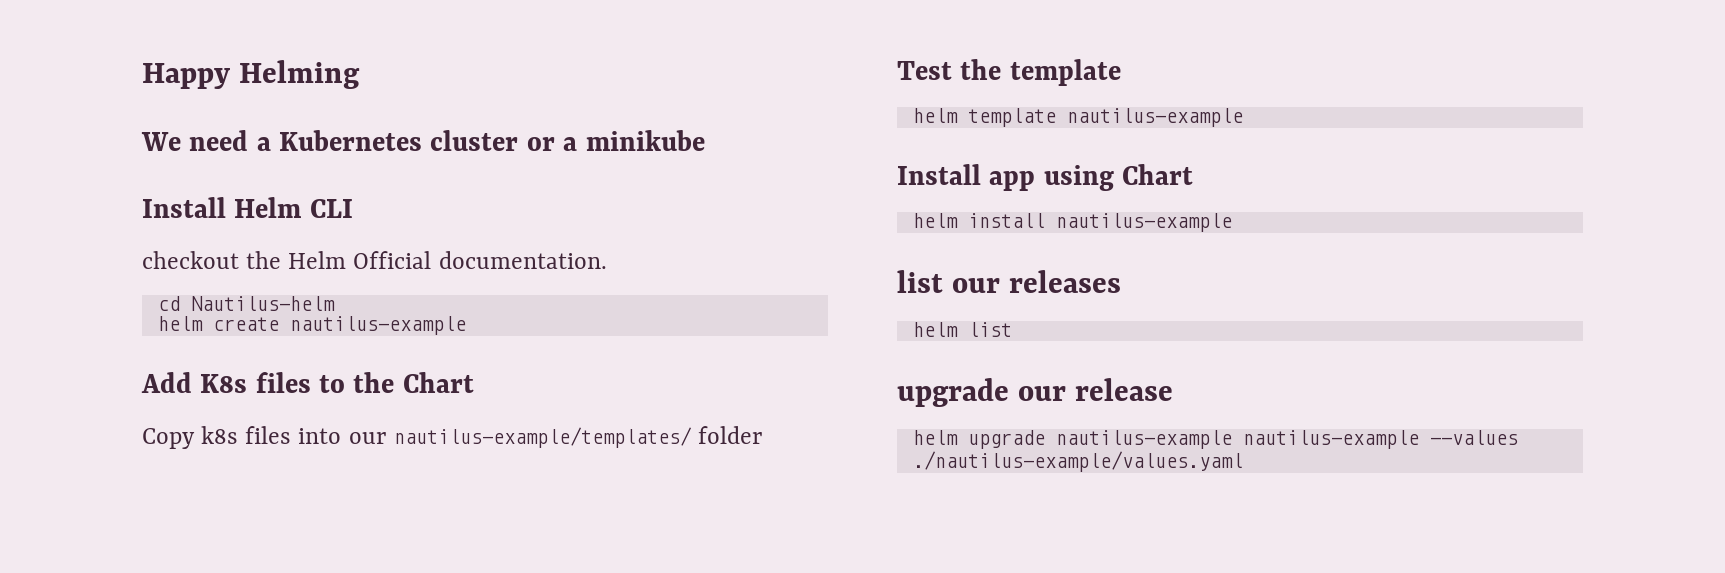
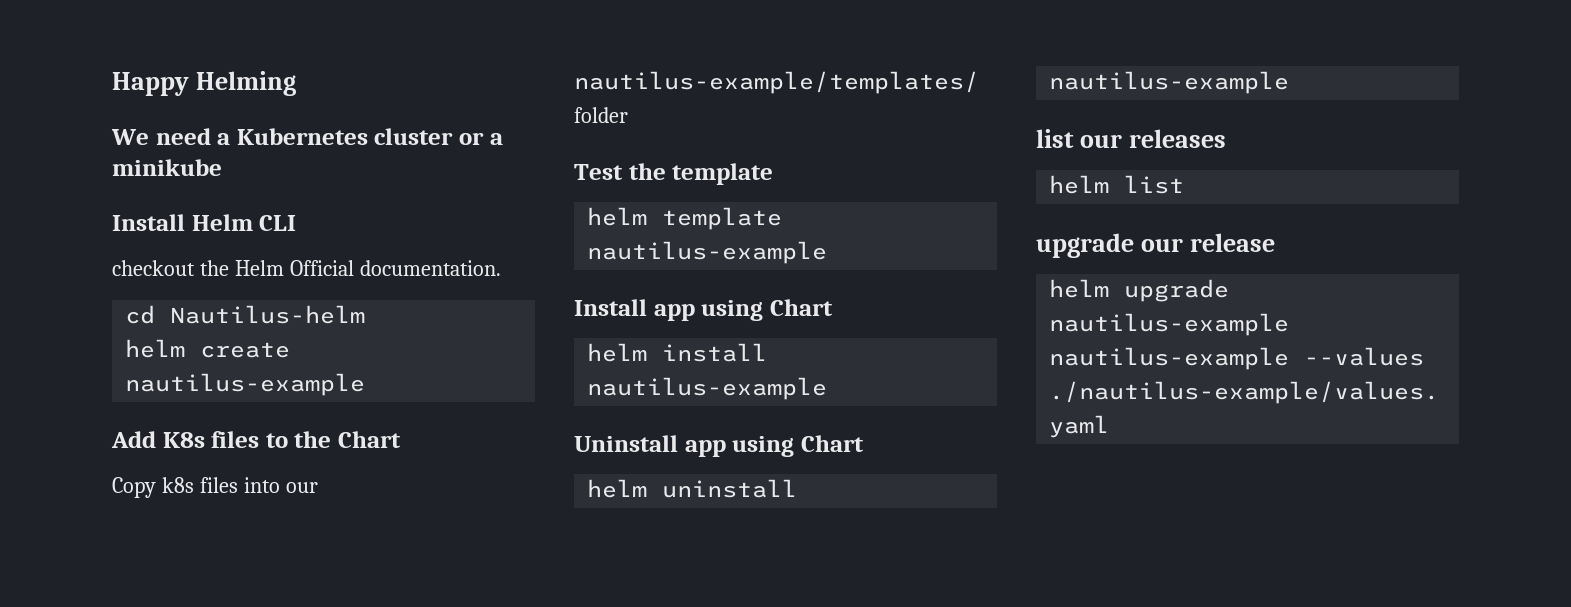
(1232, 222) none -> [574,435,864,457] [587,479,798,498] [1049,71,1290,94] // Uninstall app using Chart // helm uninstall nautilus-example

